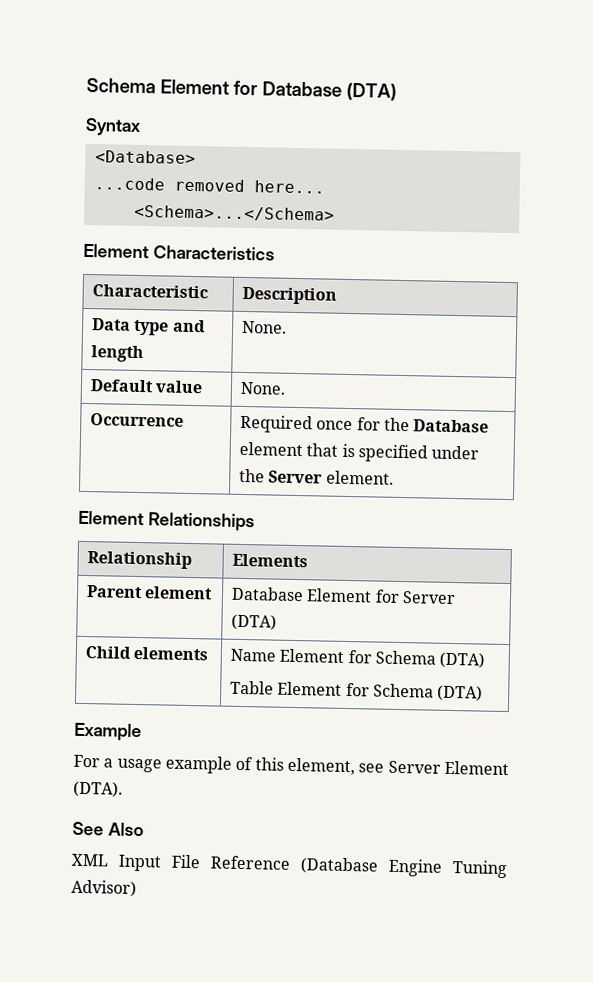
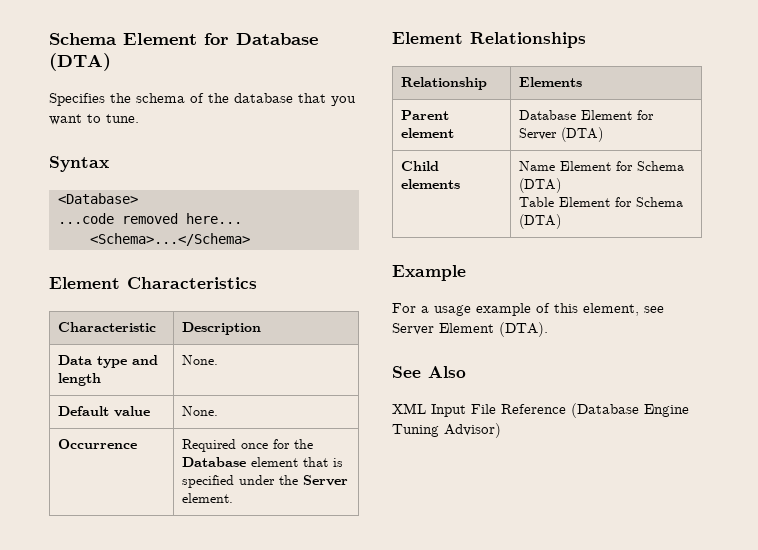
(397, 91) none -> [49,93,356,106] [49,114,139,125] // Specifies the schema of the database that you want to tune.

